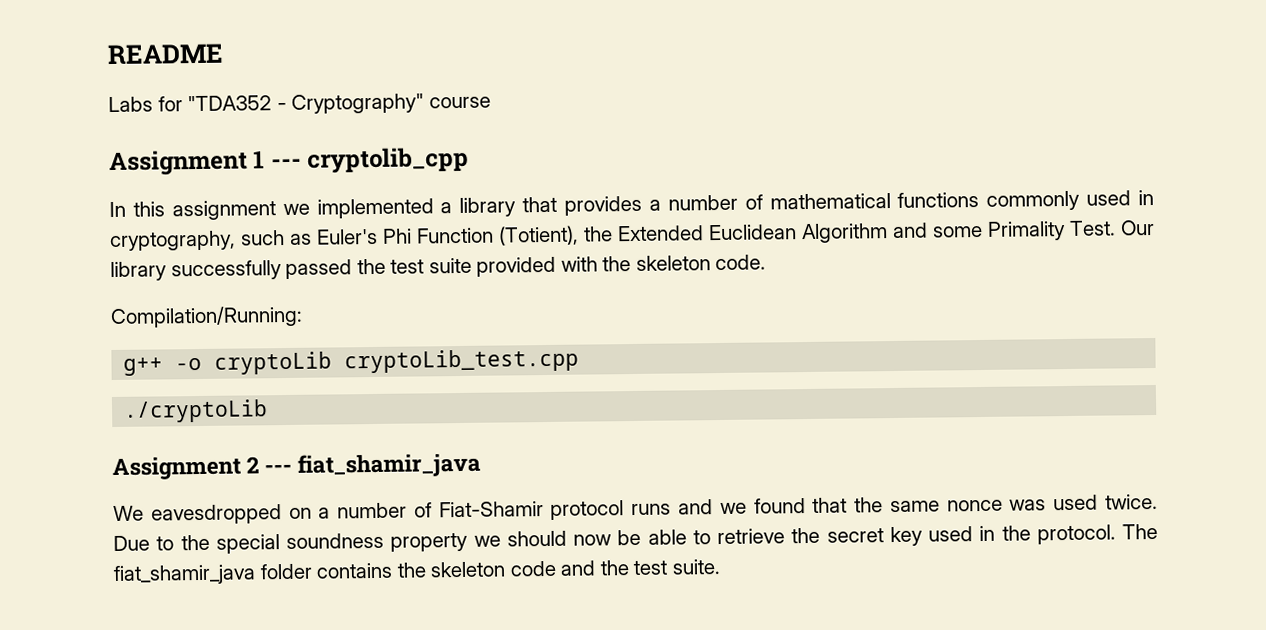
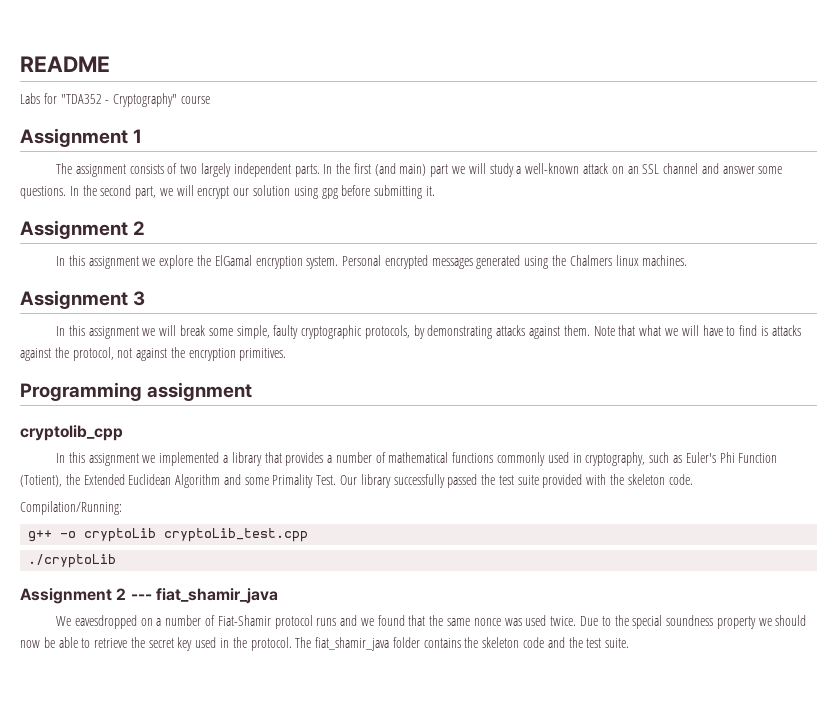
[270,158,302,169] --- -> [56,163,783,177] [20,185,435,199] [20,220,146,239] [56,255,688,269] [20,290,146,309] [56,325,801,339] [20,347,287,361] [20,382,253,401] // The assignment consists of two largely independent parts. In the first (and main) part we will study a well-known attack on an SSL channel and answer some questions. In the second part, we will encrypt our solution using gpg before submitting it. // Assignment 2 // In this assignment we explore the ElGamal encryption system. Personal encrypted messages generated using the Chalmers linux machines. // Assignment 3 // In this assignment we will break some simple, faulty cryptographic protocols, by demonstrating attacks against them. Note that what we will have to find is attacks against the protocol, not against the encryption primitives. // Programming assignment //

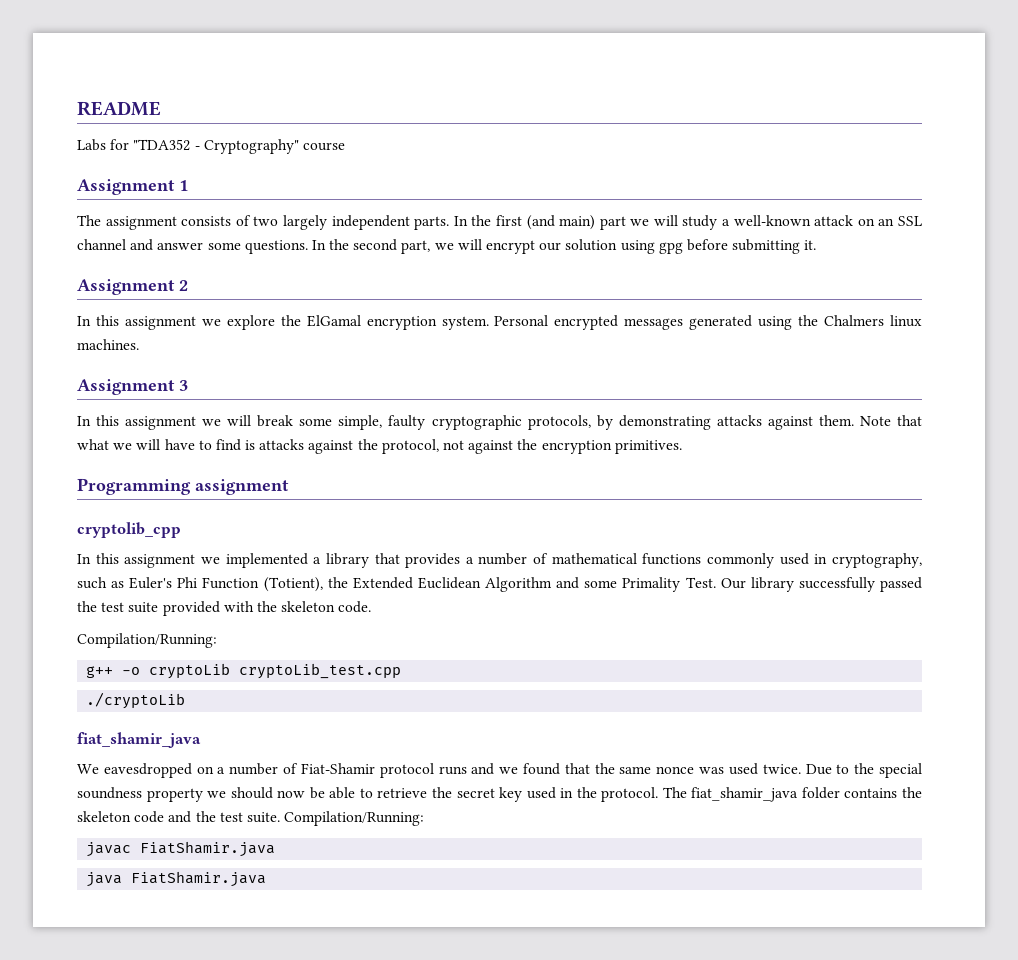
[20,588,152,604] Assignment 2 --- -> (186, 700) none
(630, 643) none -> [284,811,425,826] [86,841,276,857] [86,871,267,887] Compilation/Running: // javac FiatShamir.java // java FiatShamir.java

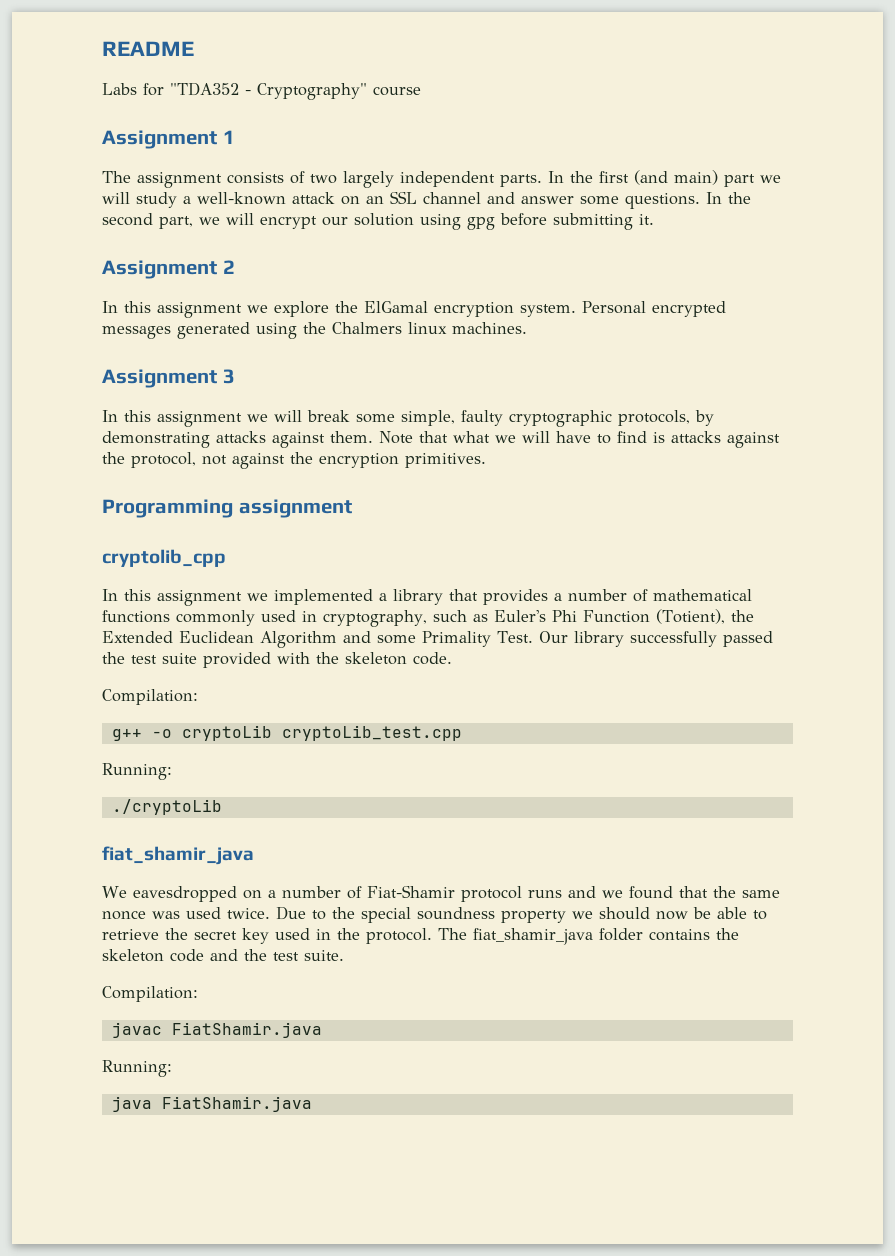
[77,633,217,648] Compilation/Running: -> [102,689,198,705] Compilation:
(402, 671) none -> [102,763,172,780] // Running:
[284,811,425,826] Compilation/Running: -> [102,986,198,1002] // Compilation:
(276, 849) none -> [102,1060,172,1077] // Running:

